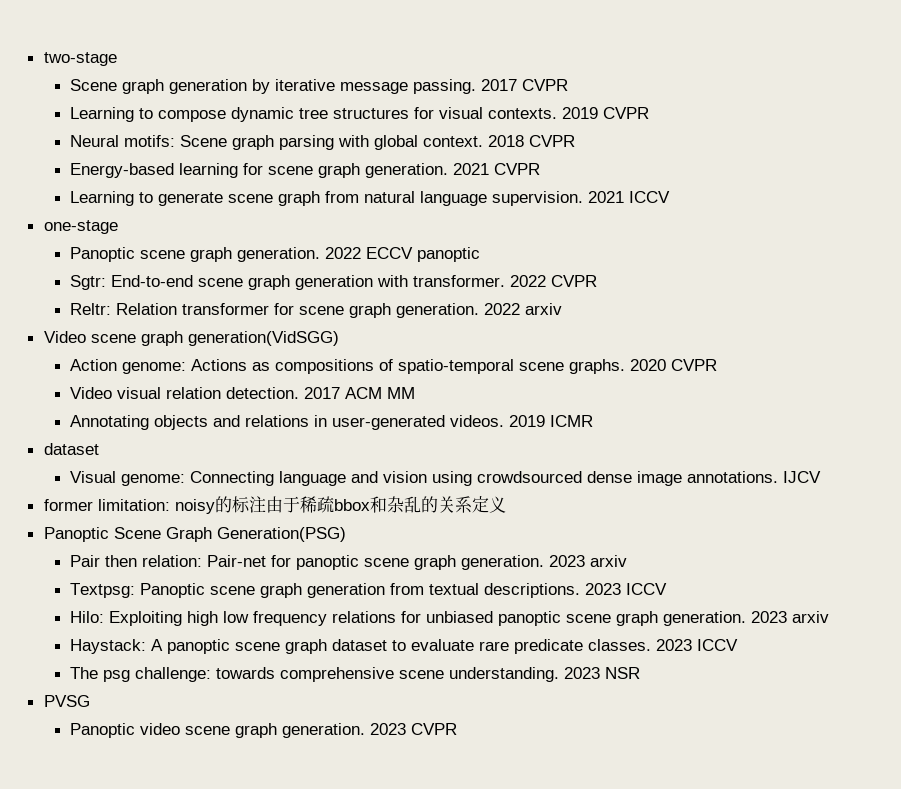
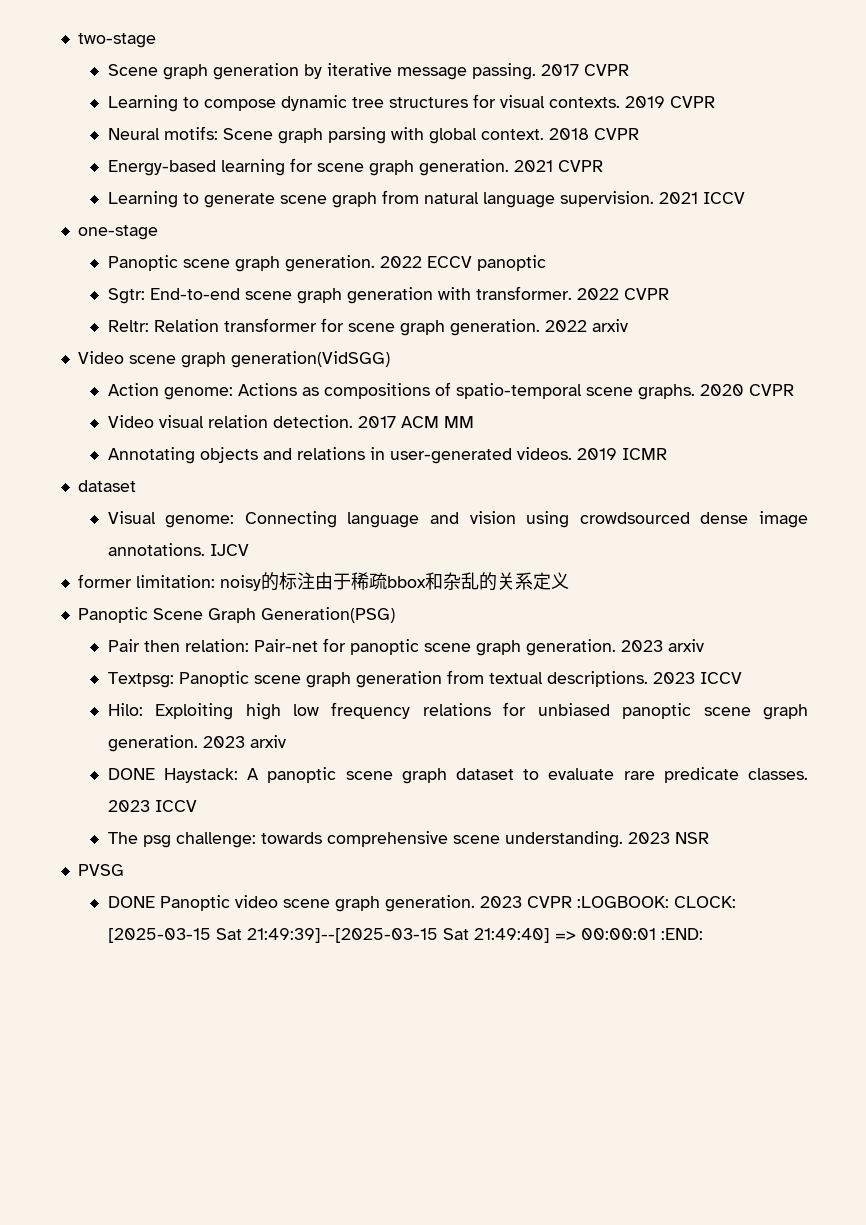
(830, 617) none -> [107,768,155,780] DONE
(90, 701) none -> [107,896,155,908] DONE
(458, 729) none -> [576,896,736,908] [107,928,703,943] :LOGBOOK: CLOCK: [2025-03-15 Sat 21:49:39]--[2025-03-15 Sat 21:49:40] => 00:00:01 :END:

